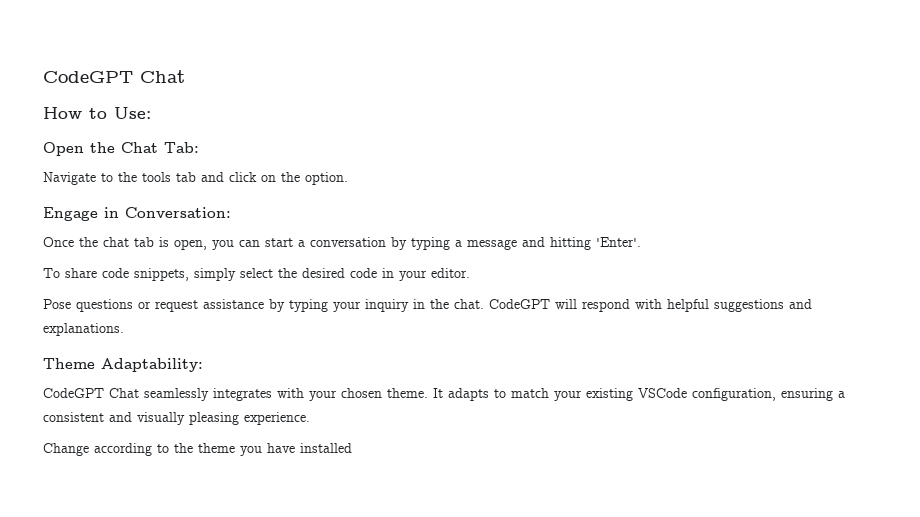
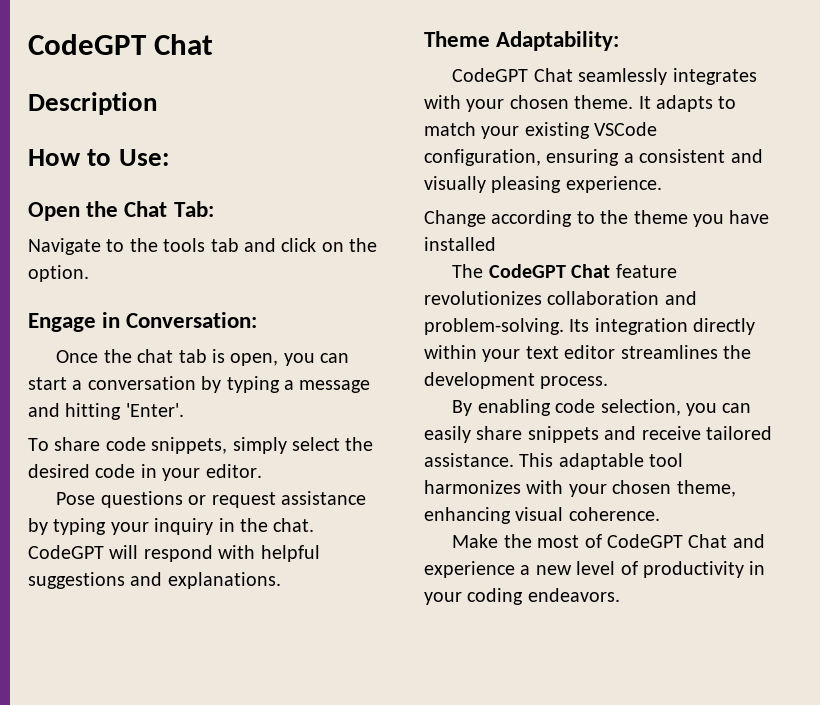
[43,70,185,83] CodeGPT Chat -> [28,34,214,55] [28,92,157,115] CodeGPT Chat // Description
(352, 448) none -> [452,264,677,278] [424,291,697,305] [424,318,756,335] [424,345,751,362] [424,372,609,389] [452,399,752,416] [424,426,772,443] [424,453,684,470] [424,480,736,497] [424,507,660,524] [452,534,765,548] [424,561,766,578] [424,588,620,605] // The CodeGPT Chat feature revolutionizes collaboration and problem-solving. Its integration directly within your text editor streamlines the development process. // By enabling code selection, you can easily share snippets and receive tailored assistance. This adaptable tool harmonizes with your chosen theme, enhancing visual coherence. // Make the most of CodeGPT Chat and experience a new level of productivity in your coding endeavors.

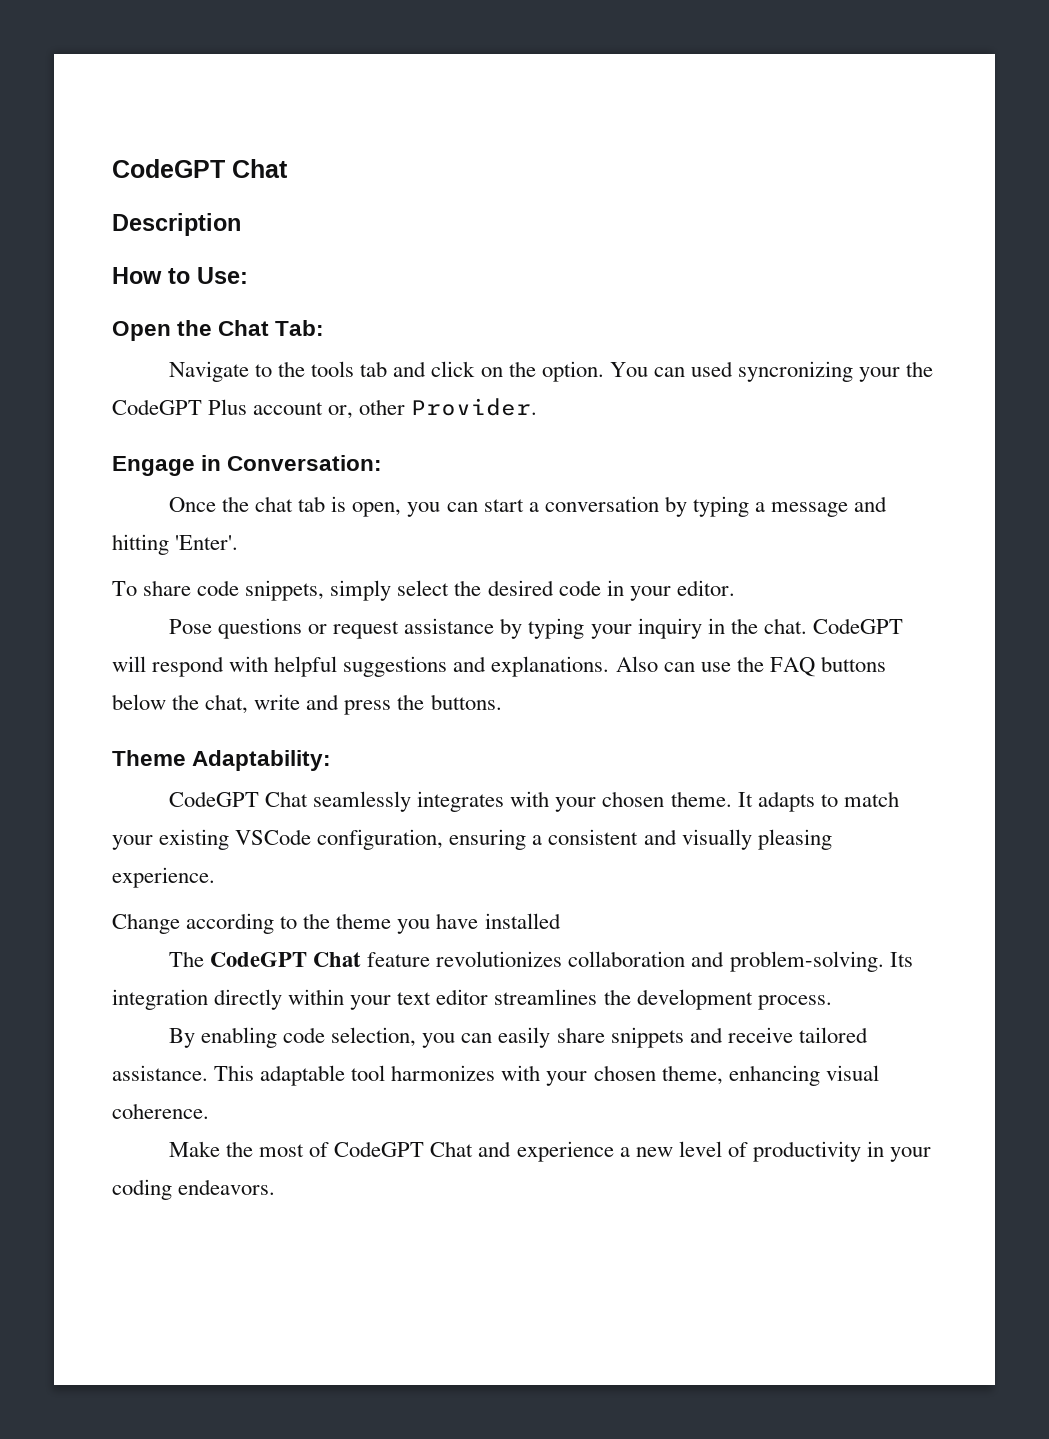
(89, 273) none -> [609,361,934,382] [112,398,538,419] You can used syncronizing your the CodeGPT Plus account or, other Provider.
(281, 580) none -> [615,656,886,677] [112,694,502,715] Also can use the FAQ buttons below the chat, write and press the buttons.

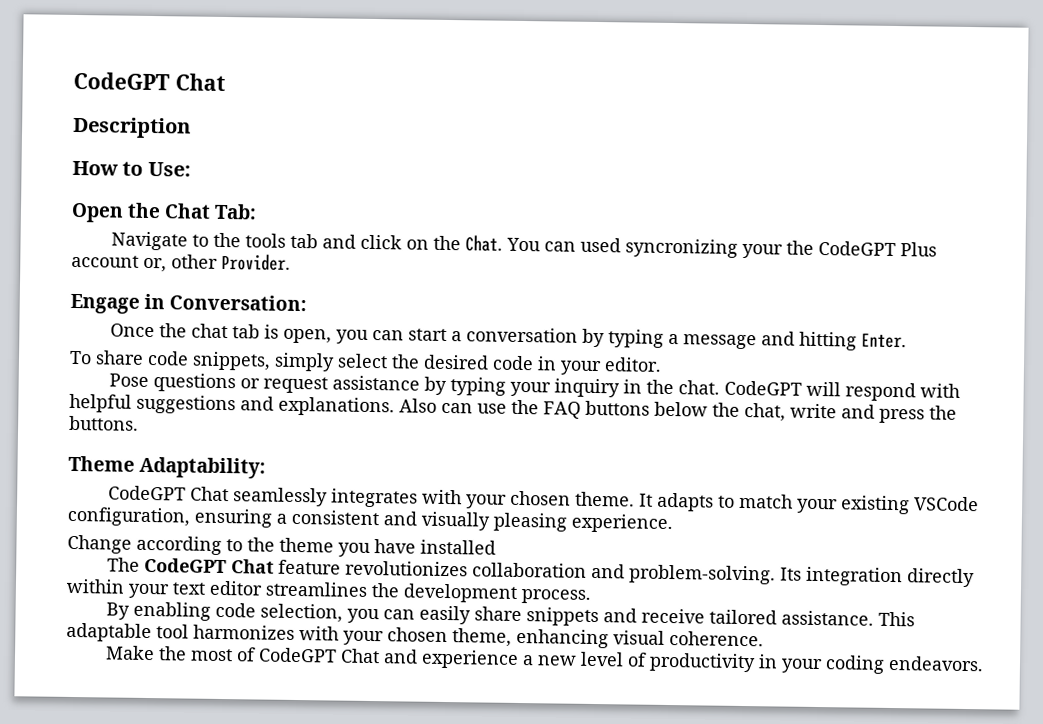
[541,361,604,382] option. -> [465,235,504,252] Chat.
[175,535,239,550] 'Enter'. -> [861,333,908,349] Enter.

